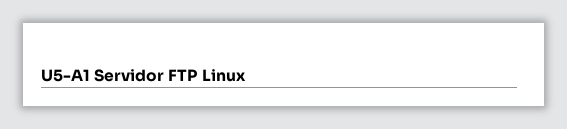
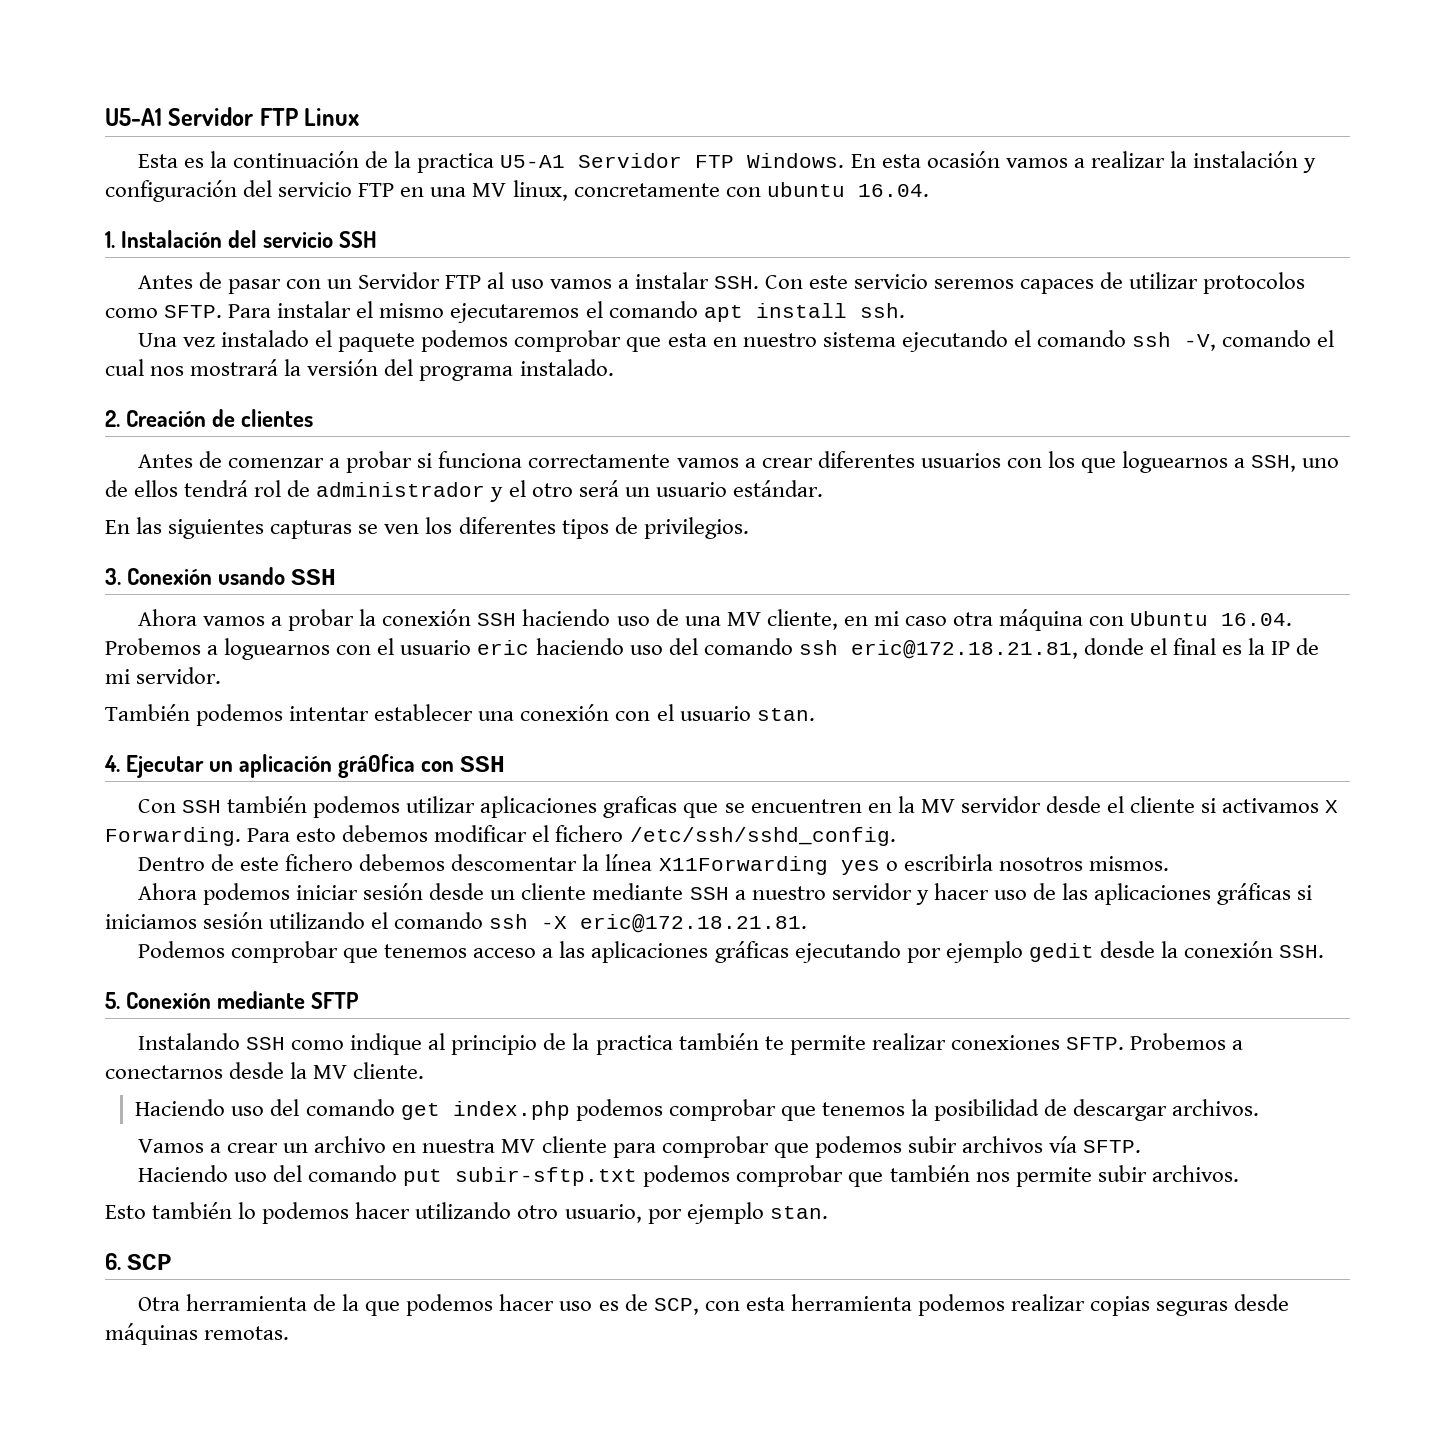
(246, 75) none -> [137,151,1317,173] [105,180,929,202] [105,230,378,248] [137,272,1306,294] [105,301,905,323] [137,330,1335,352] [105,359,614,381] [105,409,314,427] [137,451,1340,473] [105,480,823,502] [105,517,749,539] [105,567,337,585] [137,609,1293,631] [105,638,1320,660] [105,667,222,684] [105,704,815,726] [104,754,506,778] [137,796,1339,818] [105,825,896,846] [137,854,1169,875] [137,883,1313,905] [105,912,808,933] [137,941,1325,963] [105,991,360,1009] [137,1033,1244,1055] [105,1062,425,1079] [135,1099,1260,1121] [137,1136,1142,1158] [137,1165,1239,1187] [105,1202,828,1224] [105,1253,173,1270] [137,1294,1290,1316] [105,1323,290,1345] // Esta es la continuación de la practica U5-A1 Servidor FTP Windows. En esta ocasión vamos a realizar la instalación y configuración del servicio FTP en una MV linux, concretamente con ubuntu 16.04. // 1. Instalación del servicio SSH // Antes de pasar con un Servidor FTP al uso vamos a instalar SSH. Con este servicio seremos capaces de utilizar protocolos como SFTP. Para instalar el mismo ejecutaremos el comando apt install ssh. // Una vez instalado el paquete podemos comprobar que esta en nuestro sistema ejecutando el comando ssh -V, comando el cual nos mostrará la versión del programa instalado. // 2. Creación de clientes // Antes de comenzar a probar si funciona correctamente vamos a crear diferentes usuarios con los que loguearnos a SSH, uno de ellos tendrá rol de administrador y el otro será un usuario estándar. // En las siguientes capturas se ven los diferentes tipos de privilegios. // 3. Conexión usando SSH // Ahora vamos a probar la conexión SSH haciendo uso de una MV cliente, en mi caso otra máquina con Ubuntu 16.04. Probemos a loguearnos con el usuario eric haciendo uso del comando ssh eric@172.18.21.81, donde el final es la IP de mi servidor. // También podemos intentar establecer una conexión con el usuario stan. // 4. Ejecutar un aplicación grá0fica con SSH // Con SSH también podemos utilizar aplicaciones graficas que se encuentren en la MV servidor desde el cliente si activamos X Forwarding. Para esto debemos modificar el fichero /etc/ssh/sshd_config. // Dentro de este fichero debemos descomentar la línea X11Forwarding yes o escribirla nosotros mismos. // Ahora podemos iniciar sesión desde un cliente mediante SSH a nuestro servidor y hacer uso de las aplicaciones gráficas si iniciamos sesión utilizando el comando ssh -X eric@172.18.21.81. // Podemos comprobar que tenemos acceso a las aplicaciones gráficas ejecutando por ejemplo gedit desde la conexión SSH. // 5. Conexión mediante SFTP // Instalando SSH como indique al principio de la practica también te permite realizar conexiones SFTP. Probemos a conectarnos desde la MV cliente. // Haciendo uso del comando get index.php podemos comprobar que tenemos la posibilidad de descargar archivos. // Vamos a crear un archivo en nuestra MV cliente para comprobar que podemos subir archivos vía SFTP. // Haciendo uso del comando put subir-sftp.txt podemos comprobar que también nos permite subir archivos. // Esto también lo podemos hacer utilizando otro usuario, por ejemplo stan. // 6. SCP // Otra herramienta de la que podemos hacer uso es de SCP, con esta herramienta podemos realizar copias seguras desde máquinas remotas.

